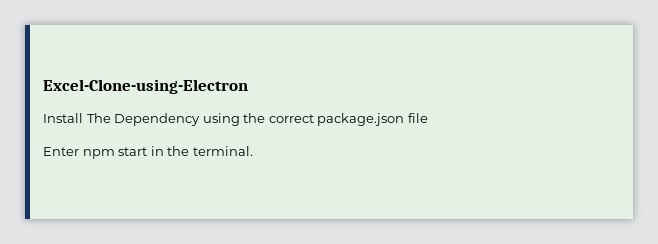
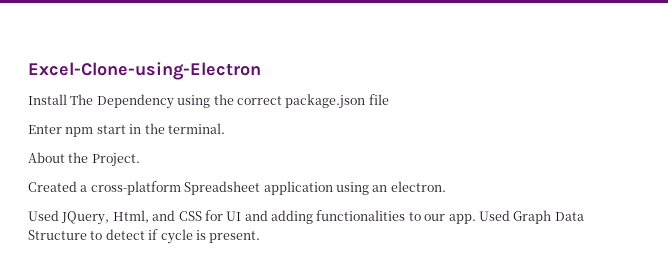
(253, 151) none -> [28,152,140,167] [28,181,446,195] [28,210,584,225] [28,229,261,244] // About the Project. // Created a cross-platform Spreadsheet application using an electron. // Used JQuery, Html, and CSS for UI and adding functionalities to our app. Used Graph Data Structure to detect if cycle is present.

